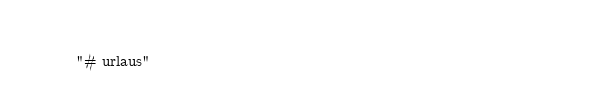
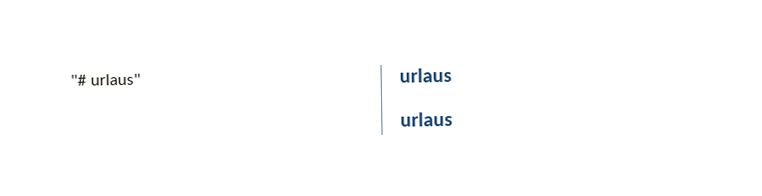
(150, 61) none -> [399,67,452,83] [400,111,453,127] // urlaus // urlaus

